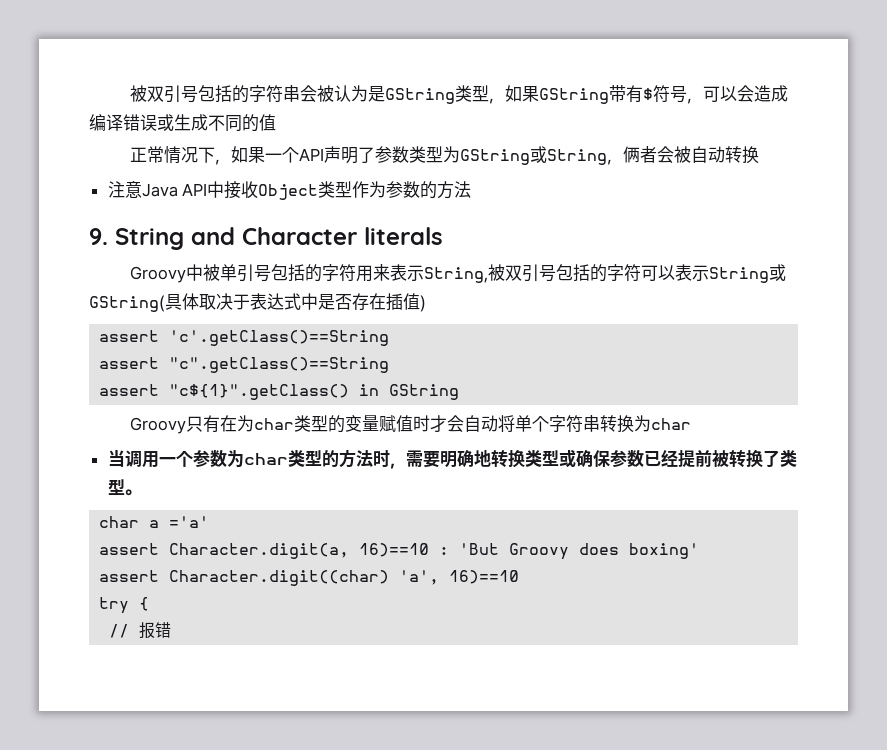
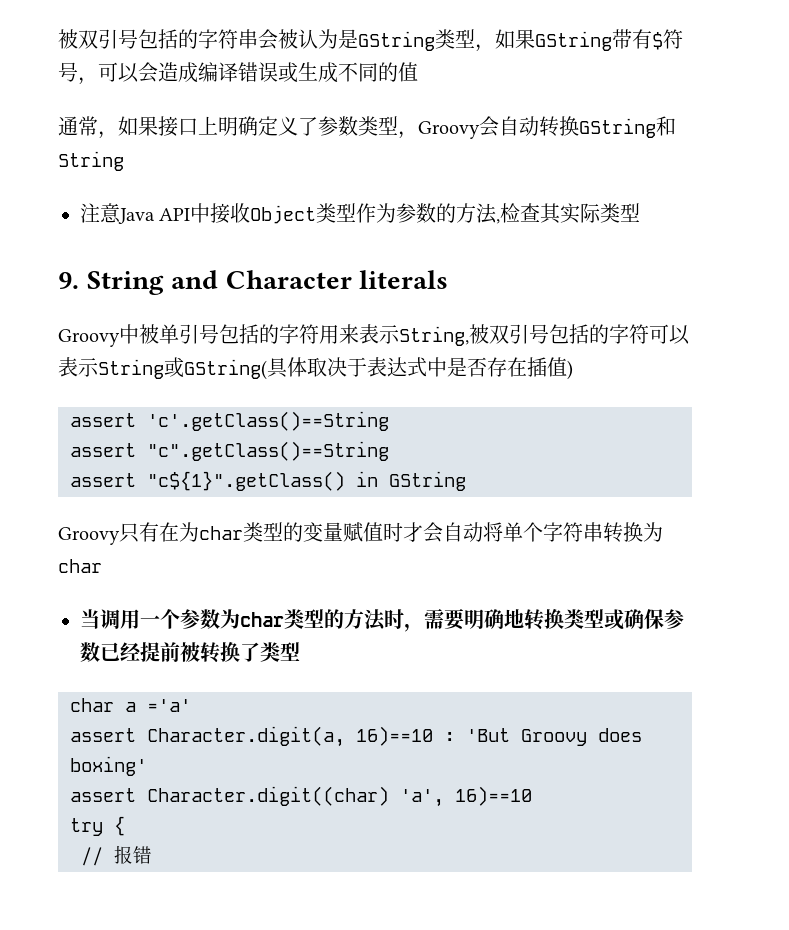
[130,146,692,165] 正常情况下，如果一个API声明了参数类型为GString或String，俩者会被 -> [58,116,499,139] 通常，如果接口上明确定义了参数类型，Groovy会
(760, 155) none -> [579,116,676,138] [58,151,124,171] GString和String
(472, 189) none -> [496,203,641,224] ,检查其实际类型
[124,489,141,496] 。 -> (300, 651) none

